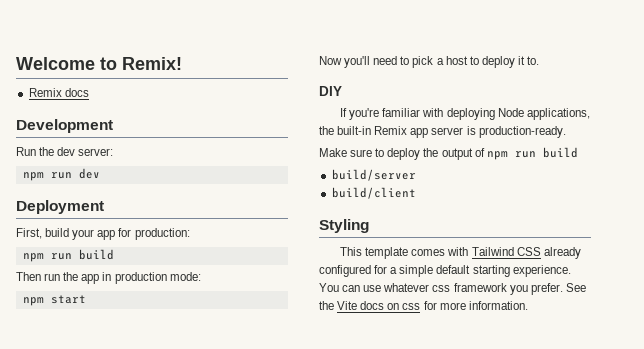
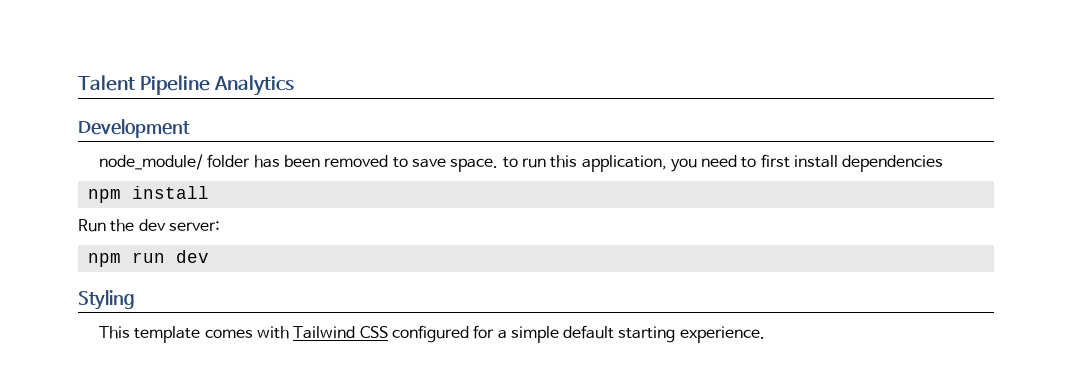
[16,57,182,70] [28,88,89,97] [16,119,113,133] Welcome to Remix! // Remix docs // Development -> [78,75,294,96] [78,119,190,138] [98,154,944,172] [87,186,209,203] Talent Pipeline Analytics // Development // node_module/ folder has been removed to save space. to run this application, you need to first install dependencies // npm install
[16,200,104,214] [16,228,190,240] [22,249,114,262] [16,272,201,284] [22,295,86,306] [319,56,540,68] [319,86,342,96] [340,108,590,120] [319,126,566,138] [319,147,578,160] [331,169,416,181] [331,187,416,199] // Deployment // First, build your app for production: // npm run build // Then run the app in production mode: // npm start // Now you'll need to pick a host to deploy it to. // DIY // If you're familiar with deploying Node applications, the built-in Remix app server is production-ready. // Make sure to deploy the output of npm run build // build/server // build/client -> (209, 256) none
[543,247,581,259] already -> (388, 332) none
[319,283,586,295] [319,301,528,310] You can use whatever css framework you prefer. See the Vite docs on css for more information. -> (765, 334) none

